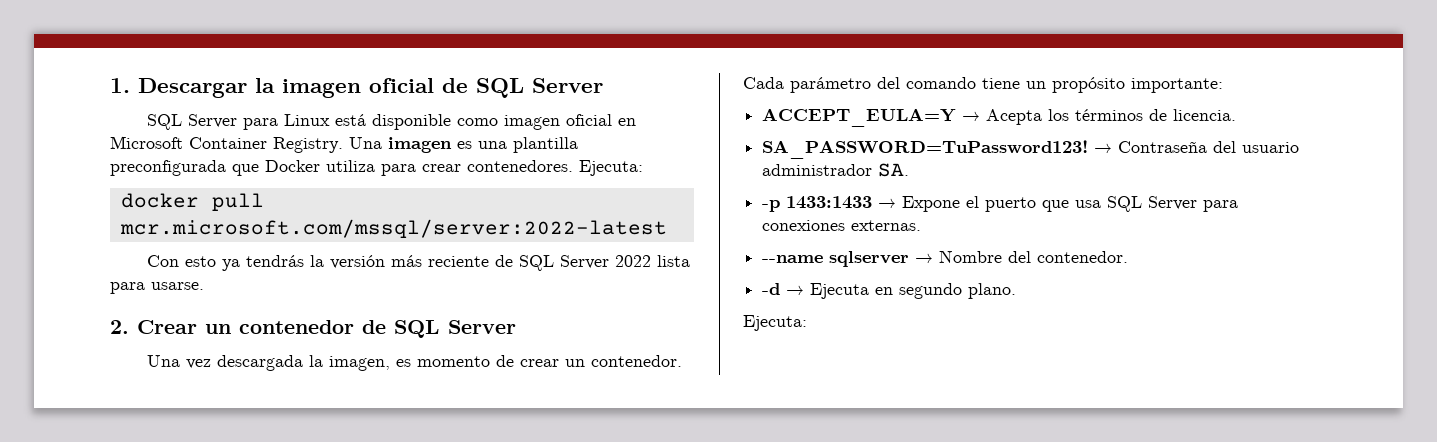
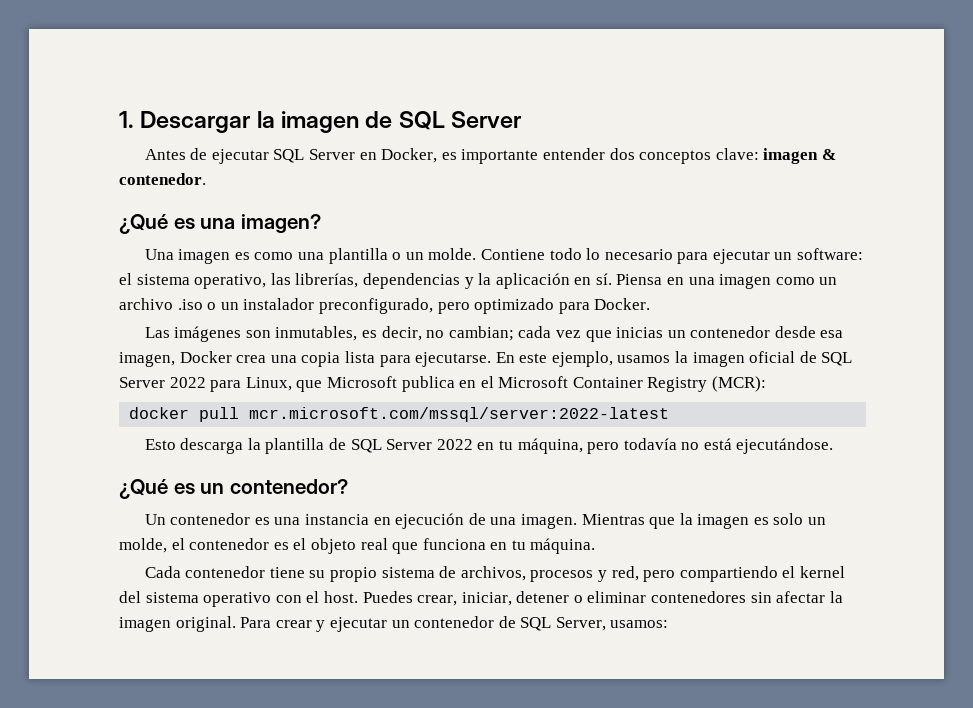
[369,78,603,98] [146,114,636,130] [110,136,578,153] [110,160,643,176] [120,193,264,211] [119,219,667,238] [146,255,690,271] [110,282,204,294] [110,320,516,338] [146,355,682,371] [743,77,1223,93] [762,108,1237,127] [762,140,1300,159] [762,163,910,177] [762,196,1239,212] [762,220,922,231] [762,250,1129,267] [762,283,1017,299] [743,315,807,331] oficial de SQL Server // SQL Server para Linux está disponible como imagen oficial en Microsoft Container Registry. Una imagen es una plantilla preconfigurada que Docker utiliza para crear contenedores. Ejecuta: // docker pull mcr.microsoft.com/mssql/server:2022-latest // Con esto ya tendrás la versión más reciente de SQL Server 2022 lista para usarse. // 2. Crear un contenedor de SQL Server // Una vez descargada la imagen, es momento de crear un contenedor. Cada parámetro del comando tiene un propósito importante: // ACCEPT_EULA=Y → Acepta los términos de licencia. // SA_PASSWORD=TuPassword123! → Contraseña del usuario administrador SA. // -p 1433:1433 → Expone el puerto que usa SQL Server para conexiones externas. // --name sqlserver → Nombre del contenedor. // -d → Ejecuta en segundo plano. // Ejecuta: -> [365,111,522,130] [144,148,836,164] [119,173,206,185] [119,214,321,234] [144,248,864,264] [119,273,838,289] [119,298,651,314] [144,326,844,342] [119,351,853,367] [119,376,767,392] [129,407,670,422] [144,438,834,454] [119,479,348,499] [144,513,827,529] [119,538,596,554] [144,566,845,582] [119,591,843,607] [119,616,669,632] de SQL Server // Antes de ejecutar SQL Server en Docker, es importante entender dos conceptos clave: imagen & contenedor. // ¿Qué es una imagen? // Una imagen es como una plantilla o un molde. Contiene todo lo necesario para ejecutar un software: el sistema operativo, las librerías, dependencias y la aplicación en sí. Piensa en una imagen como un archivo .iso o un instalador preconfigurado, pero optimizado para Docker. // Las imágenes son inmutables, es decir, no cambian; cada vez que inicias un contenedor desde esa imagen, Docker crea una copia lista para ejecutarse. En este ejemplo, usamos la imagen oficial de SQL Server 2022 para Linux, que Microsoft publica en el Microsoft Container Registry (MCR): // docker pull mcr.microsoft.com/mssql/server:2022-latest // Esto descarga la plantilla de SQL Server 2022 en tu máquina, pero todavía no está ejecutándose. // ¿Qué es un contenedor? // Un contenedor es una instancia en ejecución de una imagen. Mientras que la imagen es solo un molde, el contenedor es el objeto real que funciona en tu máquina. // Cada contenedor tiene su propio sistema de archivos, procesos y red, pero compartiendo el kernel del sistema operativo con el host. Puedes crear, iniciar, detener o eliminar contenedores sin afectar la imagen original. Para crear y ejecutar un contenedor de SQL Server, usamos:

